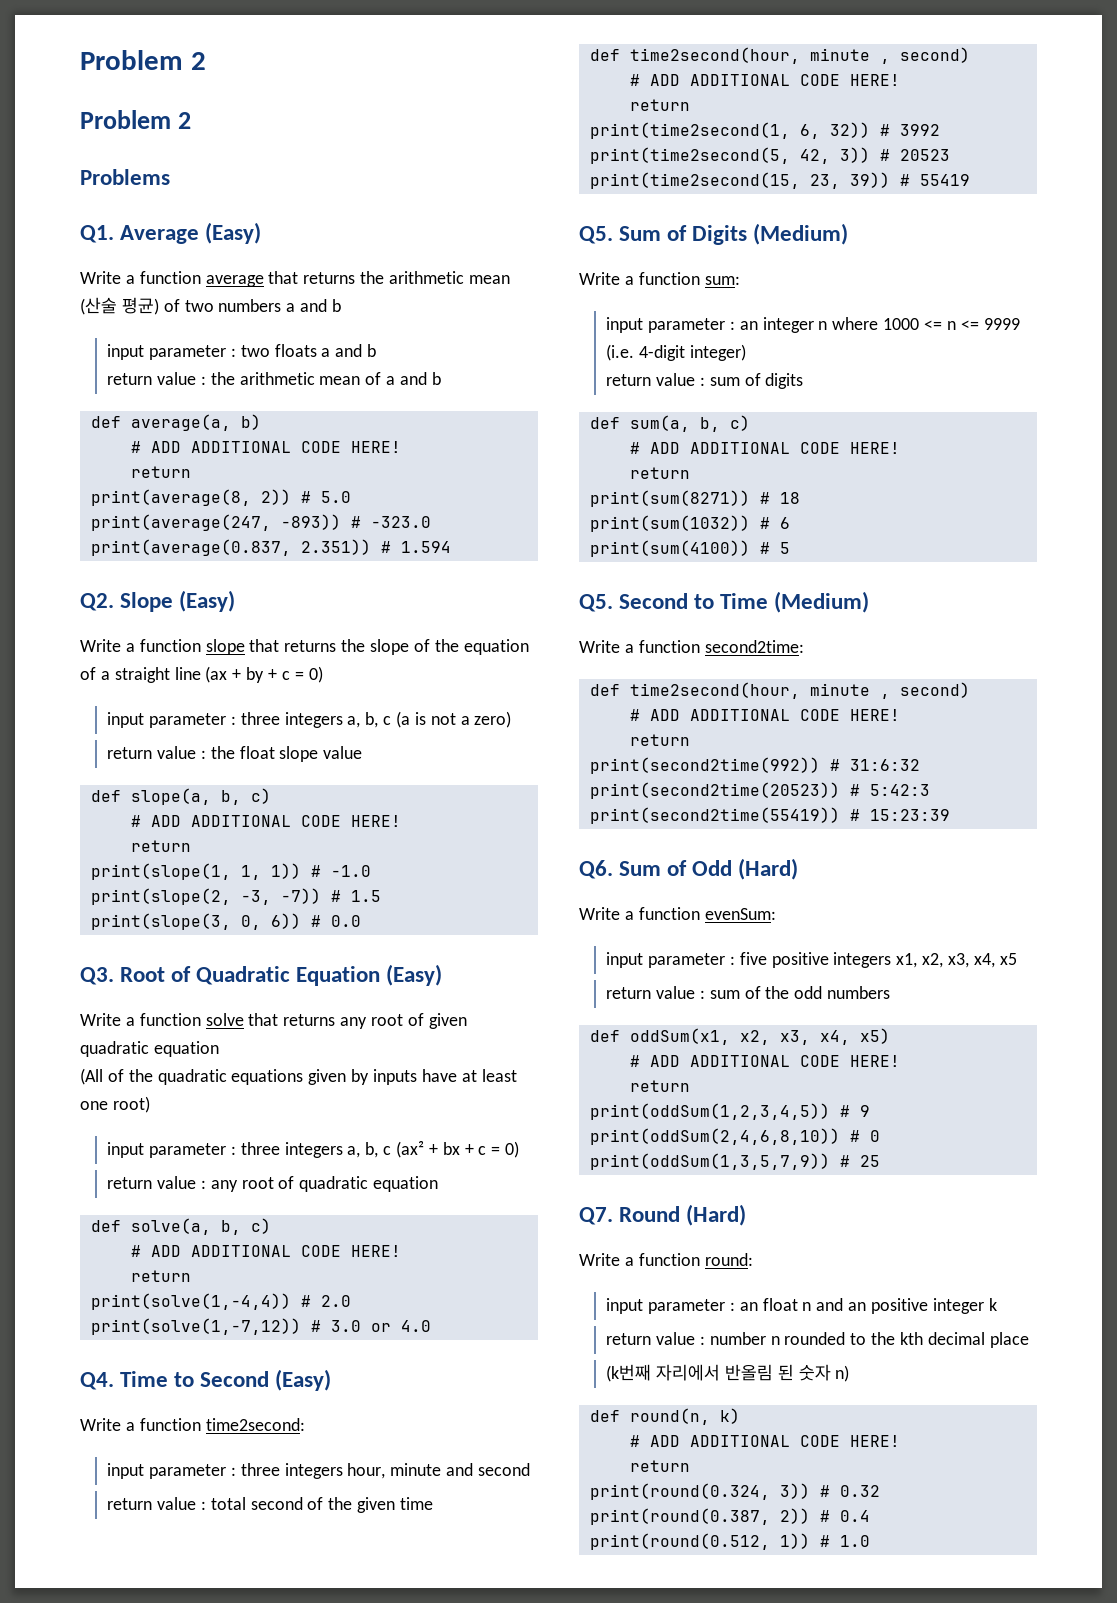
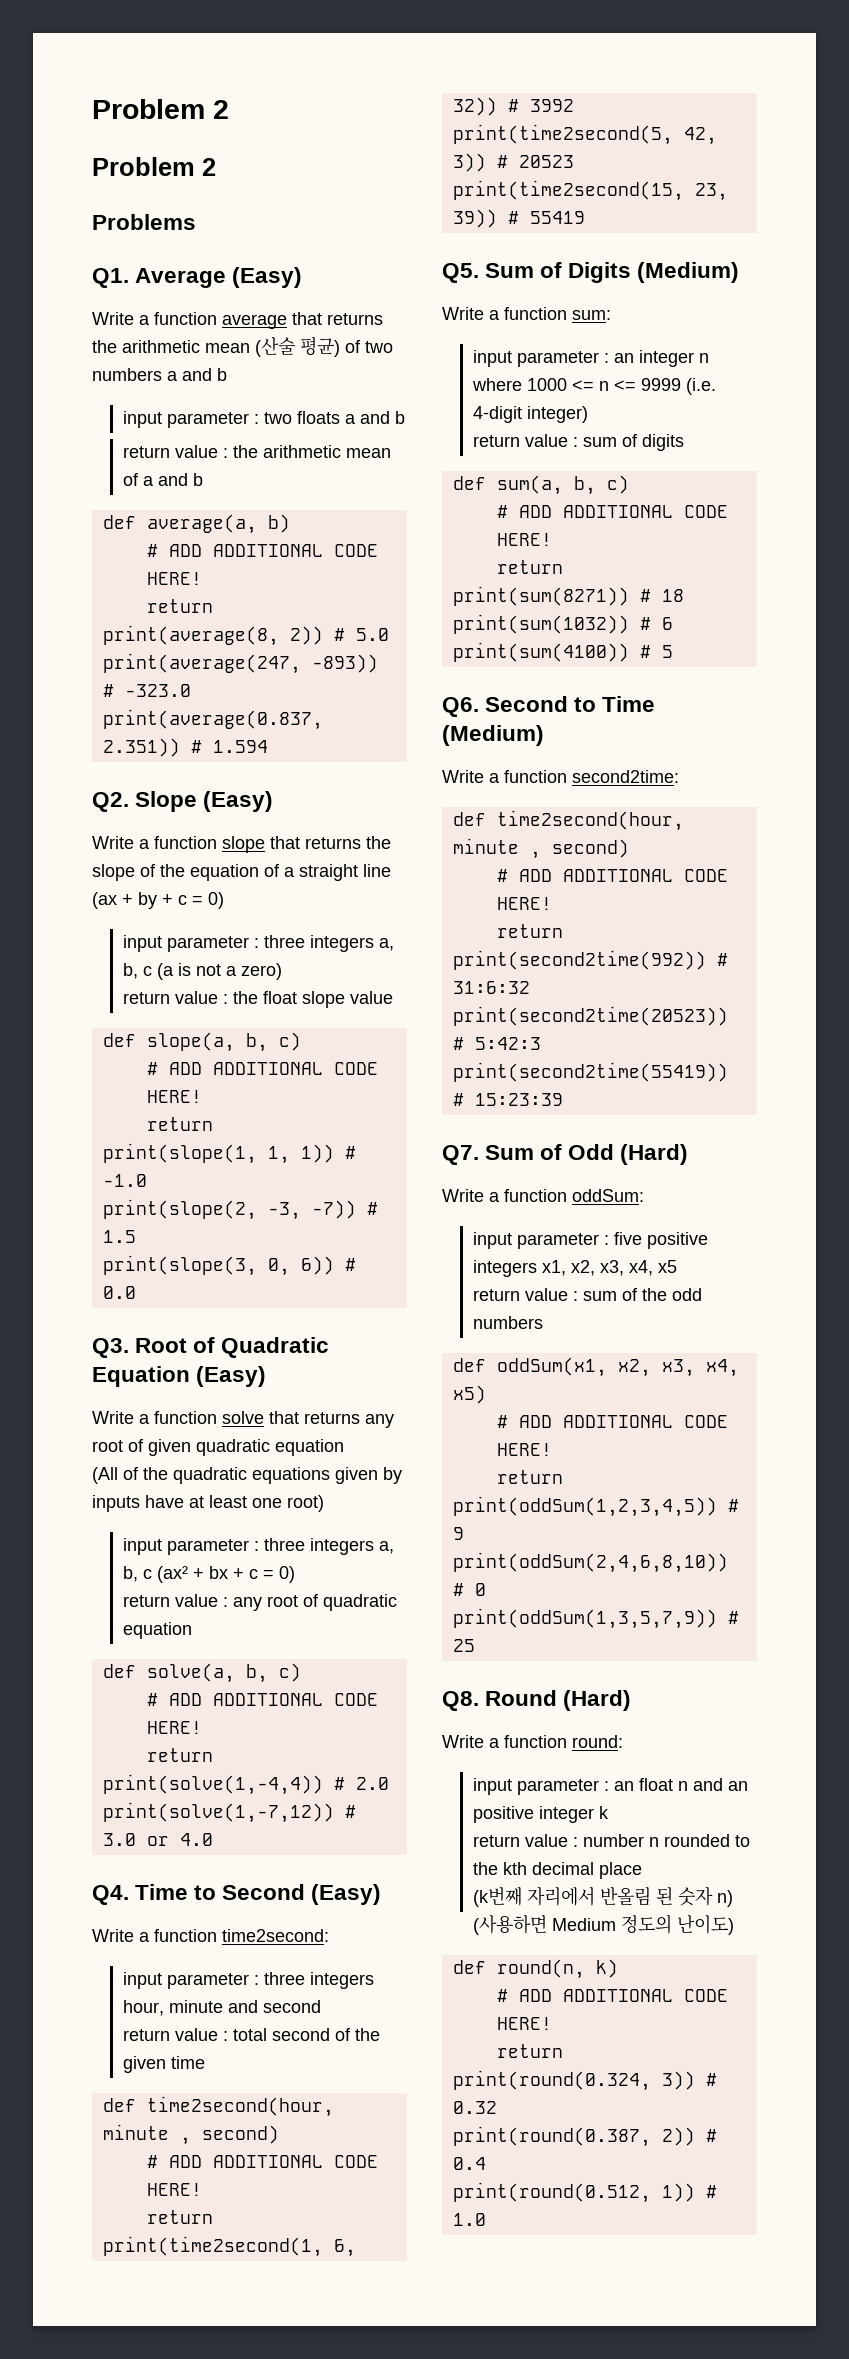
[579,594,613,612] Q5. -> [442,697,479,717] Q6.
[579,860,613,879] Q6. -> [442,1145,479,1165] Q7.
[704,908,776,920] evenSum: -> [572,1189,644,1202] oddSum:
[579,1207,613,1225] Q7. -> [442,1691,479,1711] Q8.
(850, 1373) none -> [472,1914,734,1935] // (사용하면 Medium 정도의 난이도)

